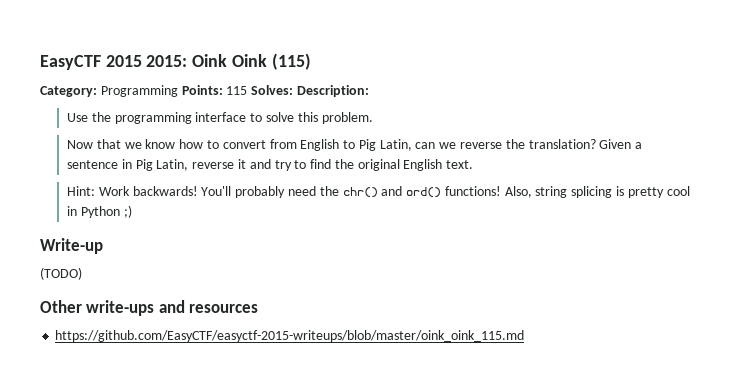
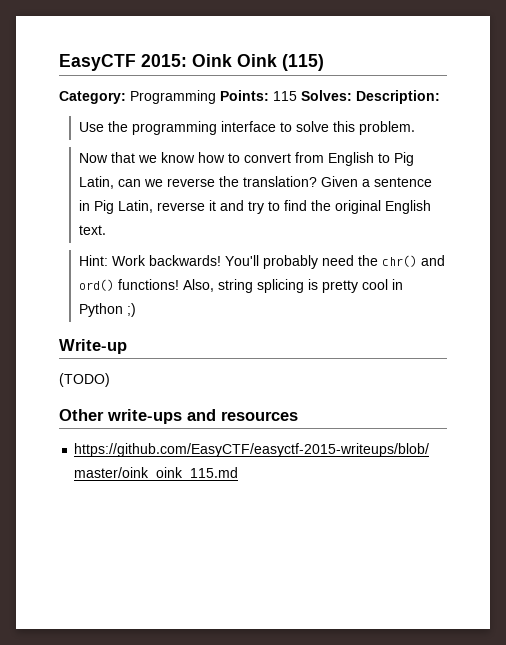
[105,55,142,67] 2015 -> (136, 62) none

